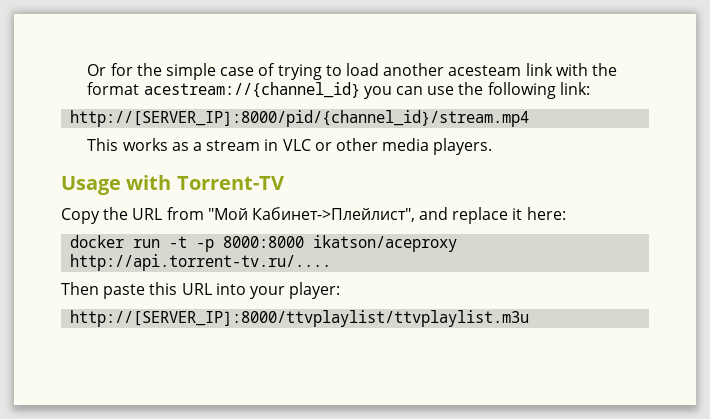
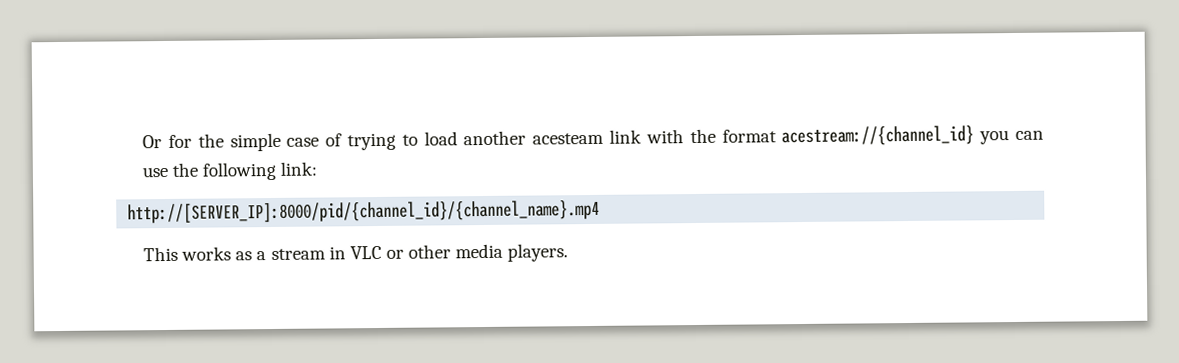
[70,110,530,127] http://[SERVER_IP]:8000/pid/{channel_id}/stream.mp4 -> [127,199,601,224] http://[SERVER_IP]:8000/pid/{channel_id}/{channel_name}.mp4
[61,175,284,195] [61,207,566,224] [70,235,458,252] [70,254,332,271] [61,282,341,299] [70,310,530,327] // Usage with Torrent-TV // Copy the URL from "Мой Кабинет->Плейлист", and replace it here: // docker run -t -p 8000:8000 ikatson/aceproxy http://api.torrent-tv.ru/.... // Then paste this URL into your player: // http://[SERVER_IP]:8000/ttvplaylist/ttvplaylist.m3u -> (569, 252) none

